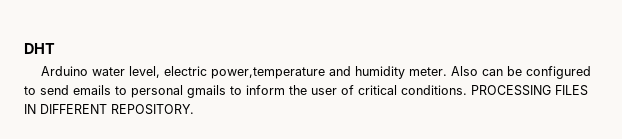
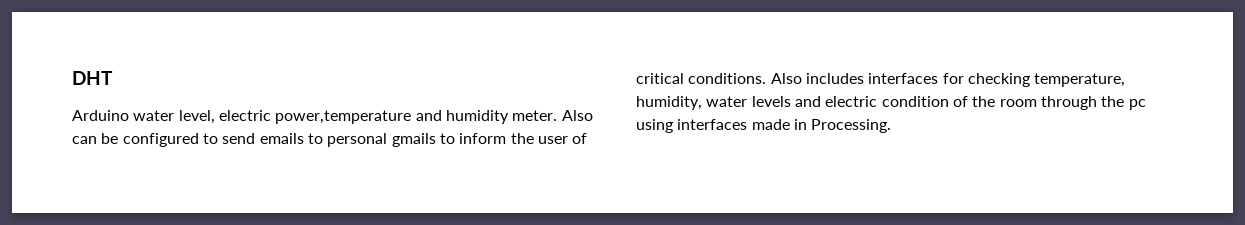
[471,85,588,96] [24,104,194,115] PROCESSING FILES IN DIFFERENT REPOSITORY. -> [770,73,1126,87] [636,96,1146,110] [636,119,892,133] Also includes interfaces for checking temperature, humidity, water levels and electric condition of the room through the pc using interfaces made in Processing.

